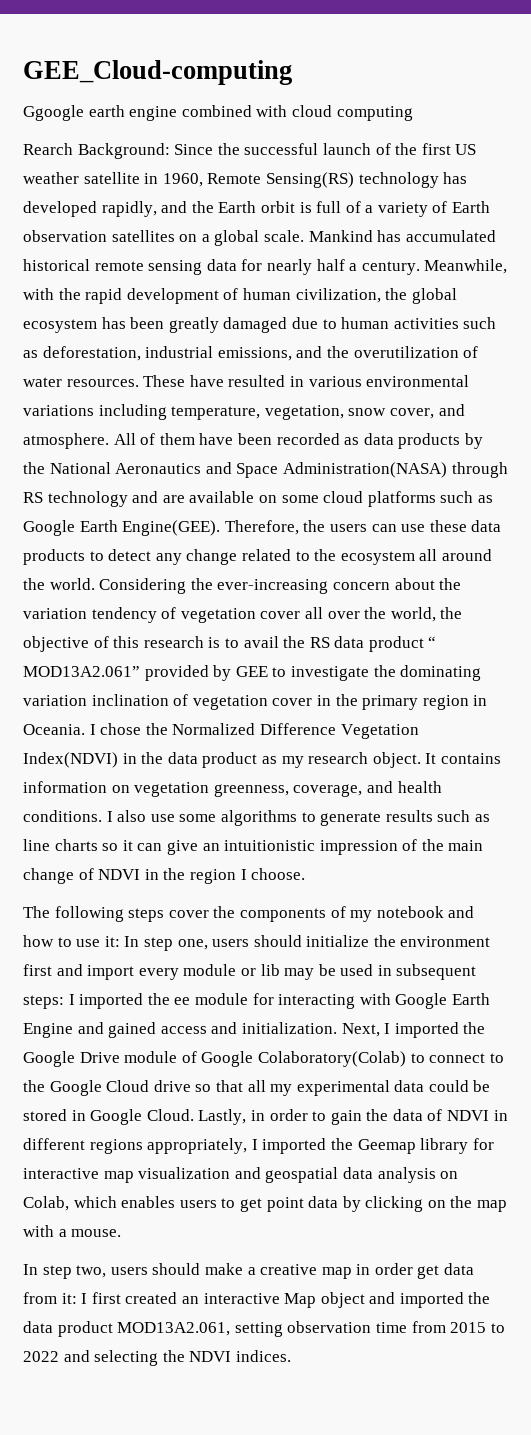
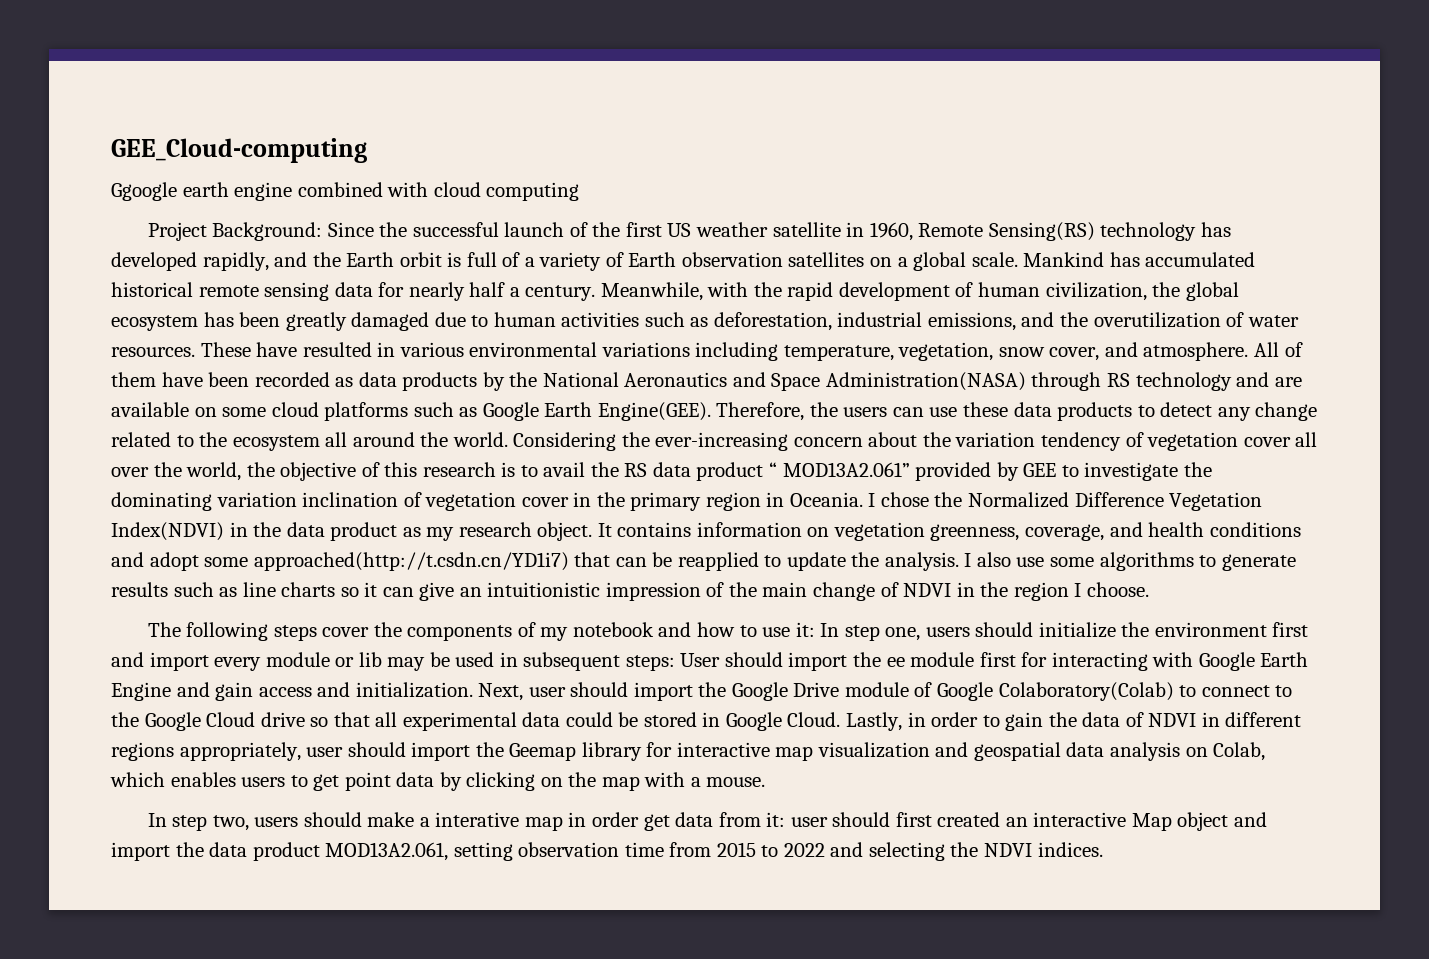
[23,143,73,155] Rearch -> [147,222,207,241] Project
[23,810,102,822] conditions. -> [1209,522,1301,537] [111,552,959,571] conditions and adopt some approached(http://t.csdn.cn/YD1i7) that can be reapplied to update the analysis.
[68,993,144,1009] I imported -> [680,652,848,671] User should import
(248, 999) none -> [979,652,1016,667] first
[108,1022,157,1038] gained -> [215,682,254,701] gain
[384,1022,459,1038] I imported -> [528,682,693,701] user should import
[270,1084,293,1096] my -> (398, 719) none
[251,1138,327,1154] I imported -> [306,742,471,761] user should import
[260,1264,318,1275] creative -> [435,812,520,827] interative
[81,1293,88,1304] I -> [790,812,891,827] user should
[399,1292,464,1308] imported -> [111,842,170,861] import

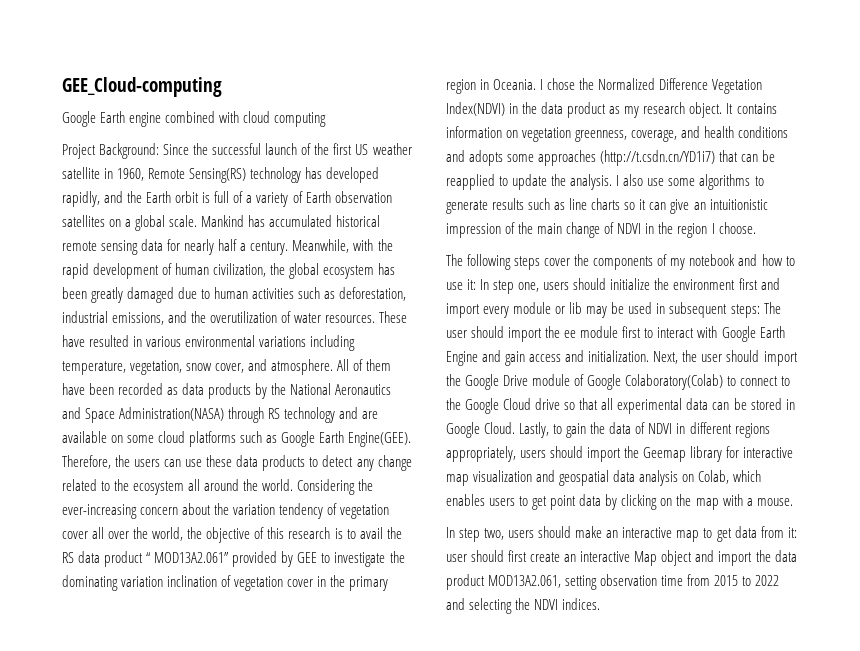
[111,182,229,201] Ggoogle earth -> [62,111,126,127] Google Earth
[149,552,569,571] adopt some approached(http://t.csdn.cn/YD1i7) -> [469,150,716,166] adopts some approaches (http://t.csdn.cn/YD1i7)
[680,653,721,667] User -> [763,302,781,314] [446,330,467,338] The user
[1021,652,1148,671] for interacting -> [644,327,695,338] to interact
(524, 692) none -> [682,350,698,362] the
[565,712,613,727] could -> [712,402,730,410] can
[907,712,979,727] in order -> (550, 430) none
[306,747,344,757] user -> [520,450,547,458] users
[419,812,640,831] a interative map in order -> [606,527,713,542] an interactive map to
[937,812,1001,827] created -> [530,552,561,562] create

